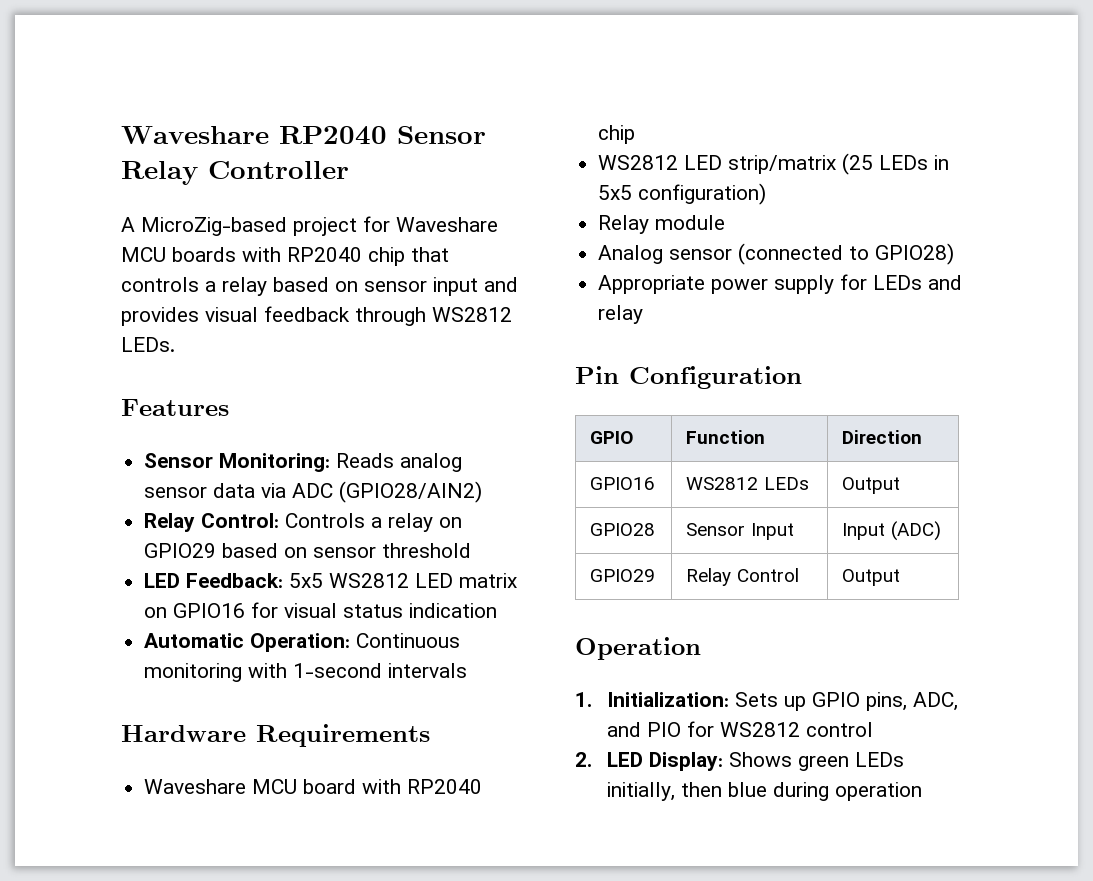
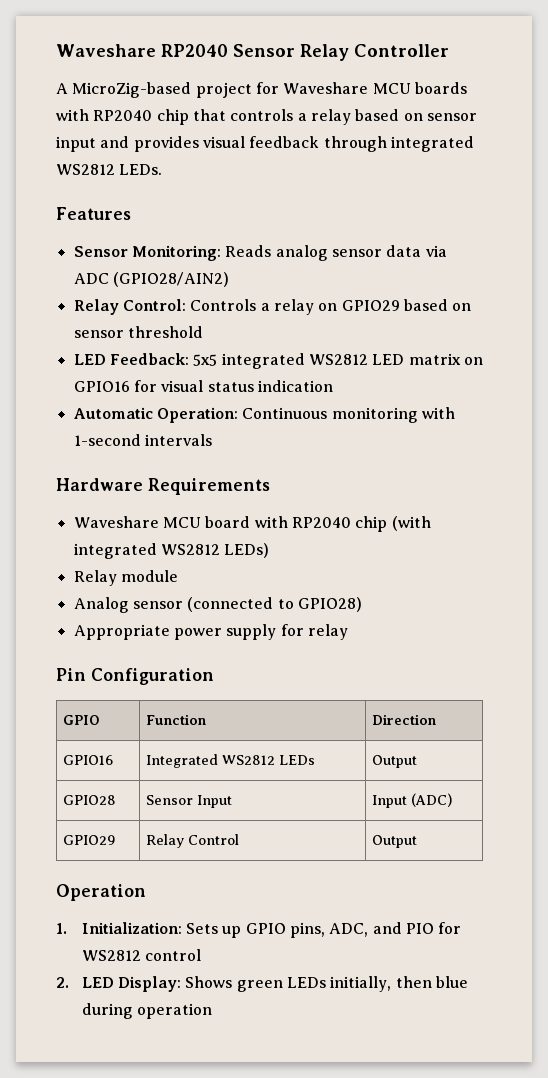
(426, 316) none -> [390,136,474,152] integrated
(324, 580) none -> [221,353,305,369] integrated
[598,153,950,175] [598,183,767,205] // WS2812 LED strip/matrix (25 LEDs in 5x5 configuration) -> [391,516,431,531] [73,543,270,559] (with integrated WS2812 LEDs)
[873,275,963,290] LEDs and -> (304, 630) none
(656, 483) none -> [146,754,219,768] Integrated

